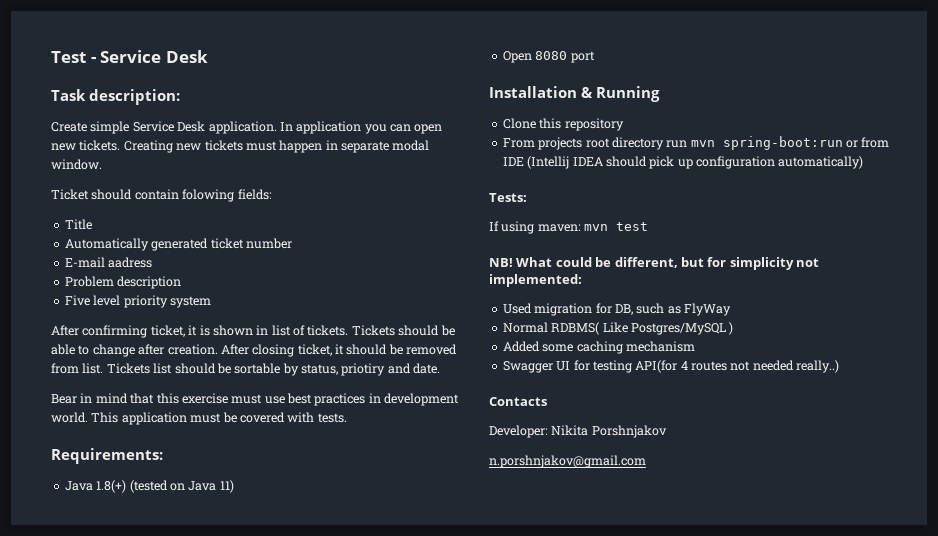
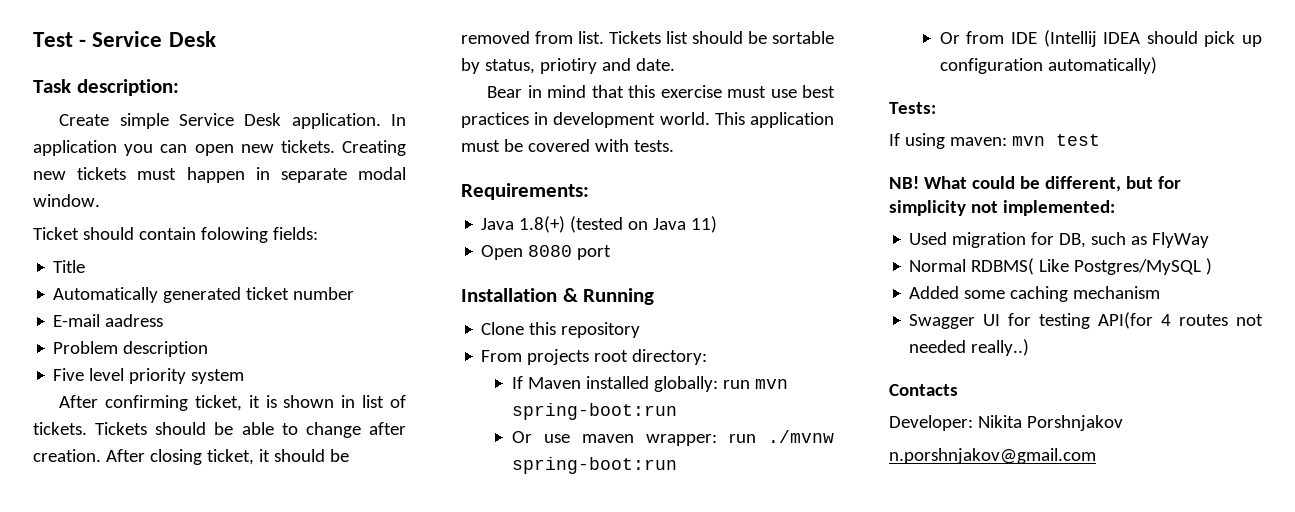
[611,136,858,150] directory run mvn spring-boot:run or -> [632,349,708,365] [511,376,788,392] [511,403,677,420] [511,430,834,446] [511,457,677,474] [939,32,960,44] directory: // If Maven installed globally: run mvn spring-boot:run // Or use maven wrapper: run ./mvnw spring-boot:run // Or

